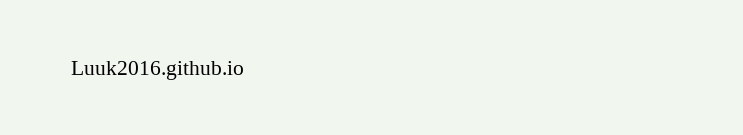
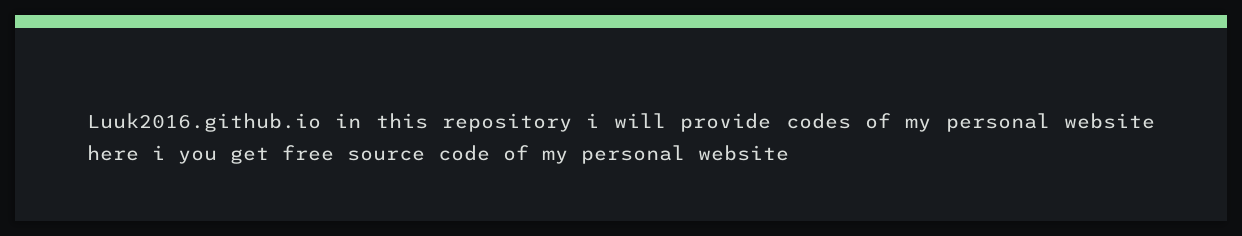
(244, 70) none -> [335,113,1155,132] [87,145,789,164] in this repository i will provide codes of my personal website here i you get free source code of my personal website

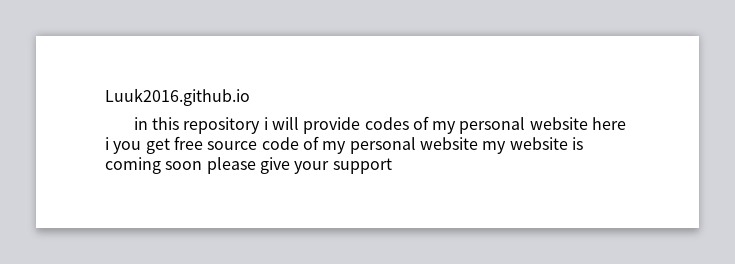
(321, 122) none -> (250, 97) //
(789, 153) none -> [482,137,583,154] [105,157,392,174] my website is coming soon please give your support

